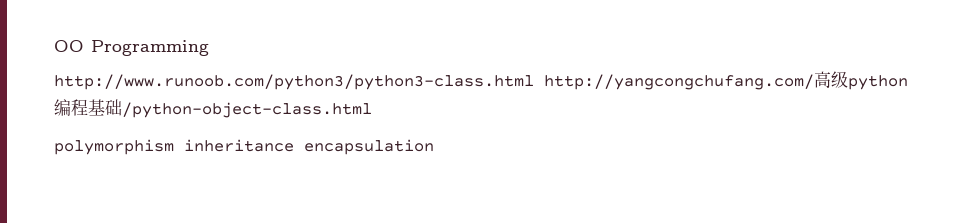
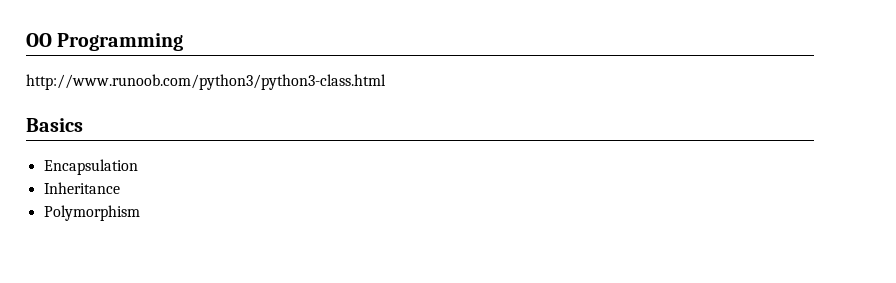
[544,71,908,90] [54,99,372,118] [54,139,434,155] http://yangcongchufang.com/高级python编程基础/python-object-class.html // polymorphism inheritance encapsulation -> [26,118,83,132] [43,159,138,175] [43,182,120,194] [43,205,140,221] // Basics // Encapsulation // Inheritance // Polymorphism

